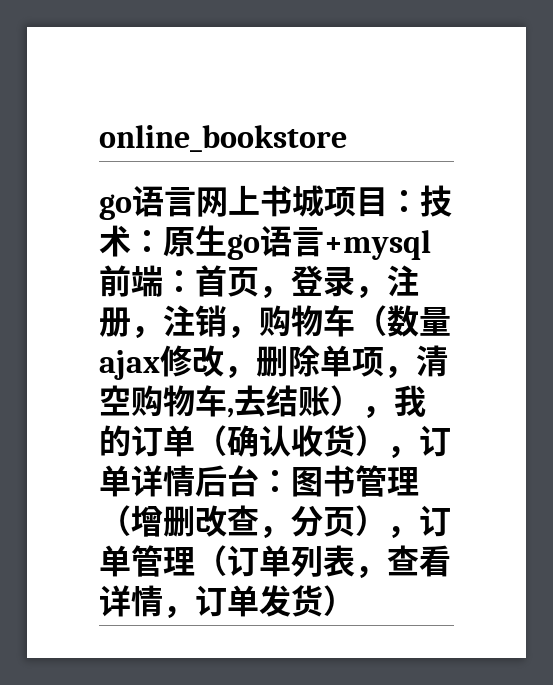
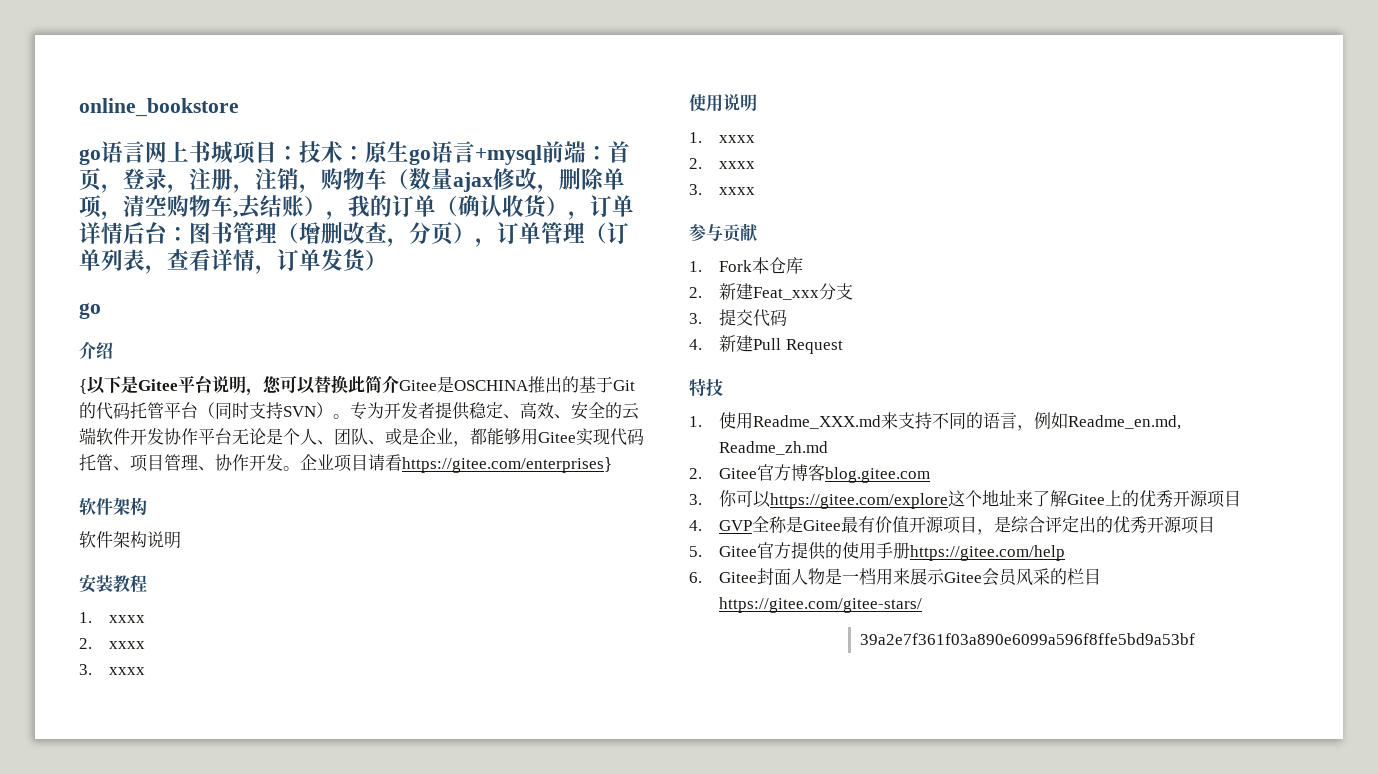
(355, 600) none -> [79,303,101,319] [79,342,113,359] [79,375,635,396] [79,402,639,420] [79,427,644,447] [79,454,612,473] [79,497,147,515] [79,531,181,549] [79,574,147,593] [79,612,146,623] [79,638,146,649] [79,664,146,675] [689,94,757,112] [689,132,756,143] [689,158,756,169] [689,184,756,195] [689,223,758,243] [689,257,804,274] [689,283,854,300] [689,309,788,327] [689,335,843,354] [689,378,723,396] [689,412,1182,431] [719,441,829,455] [689,464,931,483] [689,490,1242,509] [689,516,1216,535] [689,542,1066,561] [689,568,1102,586] [719,597,923,613] [860,633,1196,645] // go // 介绍 // {以下是Gitee平台说明，您可以替换此简介Gitee是OSCHINA推出的基于Git的代码托管平台（同时支持SVN）。专为开发者提供稳定、高效、安全的云端软件开发协作平台无论是个人、团队、或是企业，都能够用Gitee实现代码托管、项目管理、协作开发。企业项目请看https://gitee.com/enterprises} // 软件架构 // 软件架构说明 // 安装教程 // 1. xxxx // 2. xxxx // 3. xxxx // 使用说明 // 1. xxxx // 2. xxxx // 3. xxxx // 参与贡献 // 1. Fork本仓库 // 2.新建Feat_xxx分支 // 3.提交代码 // 4.新建Pull Request // 特技 // 1.使用Readme_XXX.md来支持不同的语言，例如Readme_en.md, Readme_zh.md // 2. Gitee官方博客blog.gitee.com // 3.你可以https://gitee.com/explore这个地址来了解Gitee上的优秀开源项目 // 4. GVP全称是Gitee最有价值开源项目，是综合评定出的优秀开源项目 // 5. Gitee官方提供的使用手册https://gitee.com/help // 6. Gitee封面人物是一档用来展示Gitee会员风采的栏目https://gitee.com/gitee-stars/ // 39a2e7f361f03a890e6099a596f8ffe5bd9a53bf

